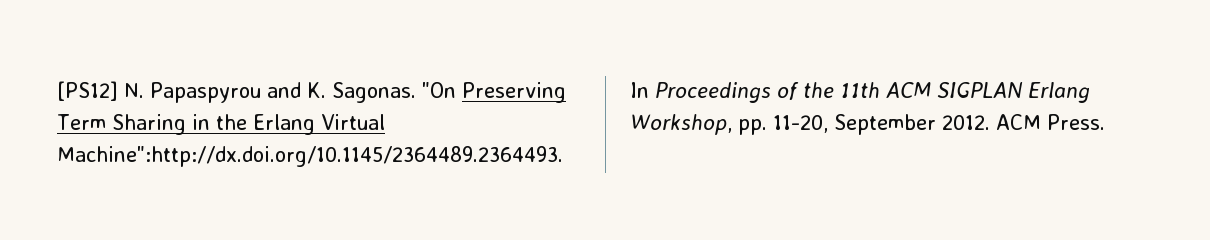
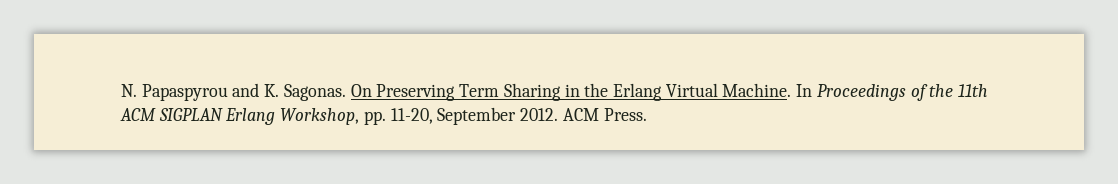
[57,81,118,101] [PS12] -> (121, 90) none
[422,82,456,98] "On -> [350,84,372,97] On
[57,146,563,167] Machine":http://dx.doi.org/10.1145/2364489.2364493. -> [722,83,792,97] Machine.

